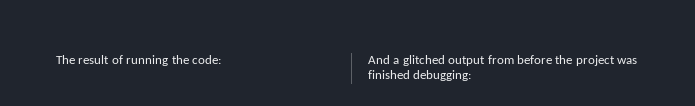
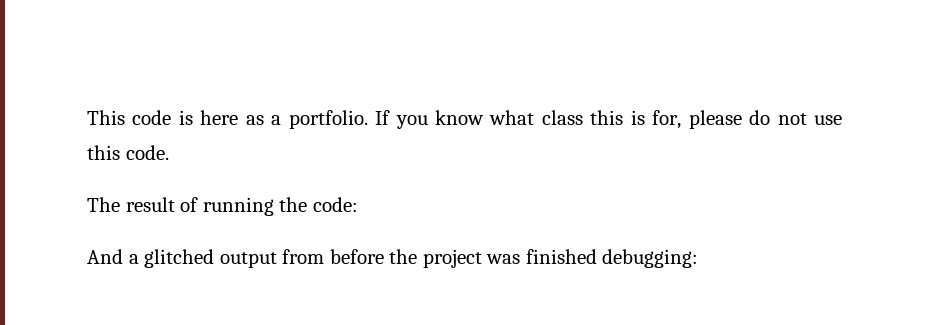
(56, 59) none -> [87,110,843,129] [87,145,169,160] This code is here as a portfolio. If you know what class this is for, please do not use this code. //

